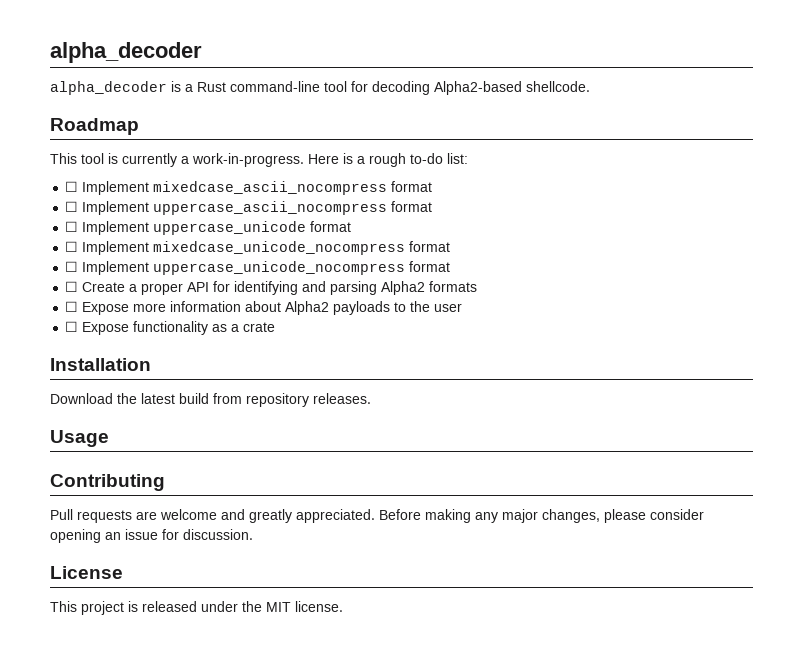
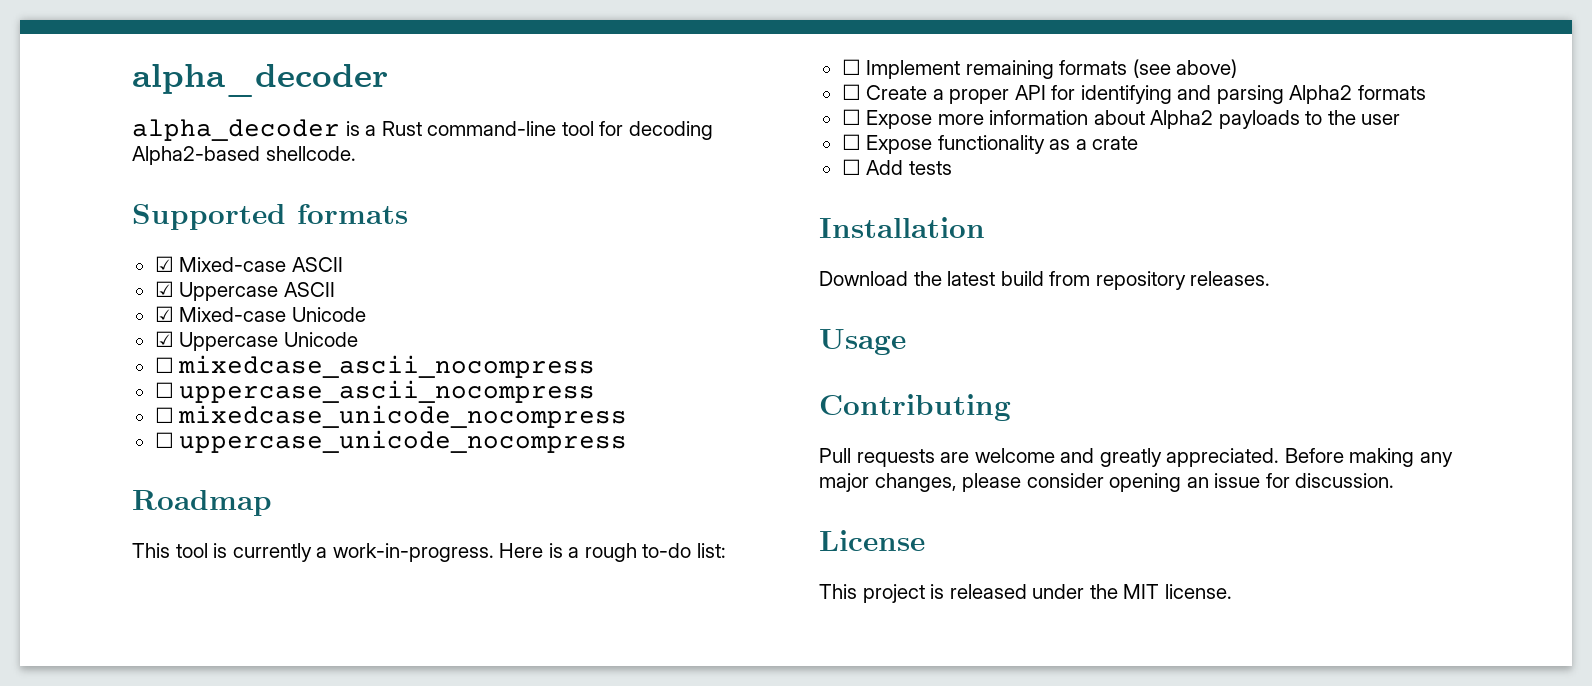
(590, 86) none -> [132,204,408,230] [154,256,343,272] [154,281,335,301] [154,306,366,322] [154,331,358,351] [154,355,596,378] [154,380,596,403] [154,405,628,428] [154,430,628,453] // Supported formats // ☑ Mixed-case ASCII // ☑ Uppercase ASCII // ☑ Mixed-case Unicode // ☑ Uppercase Unicode // ☐ mixedcase_ascii_nocompress // ☐ uppercase_ascii_nocompress // ☐ mixedcase_unicode_nocompress // ☐ uppercase_unicode_nocompress
[153,181,433,195] [65,201,433,215] [65,221,352,235] [65,241,451,255] [65,261,451,275] mixedcase_ascii_nocompress format // ☐ Implement uppercase_ascii_nocompress format // ☐ Implement uppercase_unicode format // ☐ Implement mixedcase_unicode_nocompress format // ☐ Implement uppercase_unicode_nocompress format -> [965,59,1238,79] remaining formats (see above)
(276, 327) none -> [841,159,952,175] // ☐ Add tests

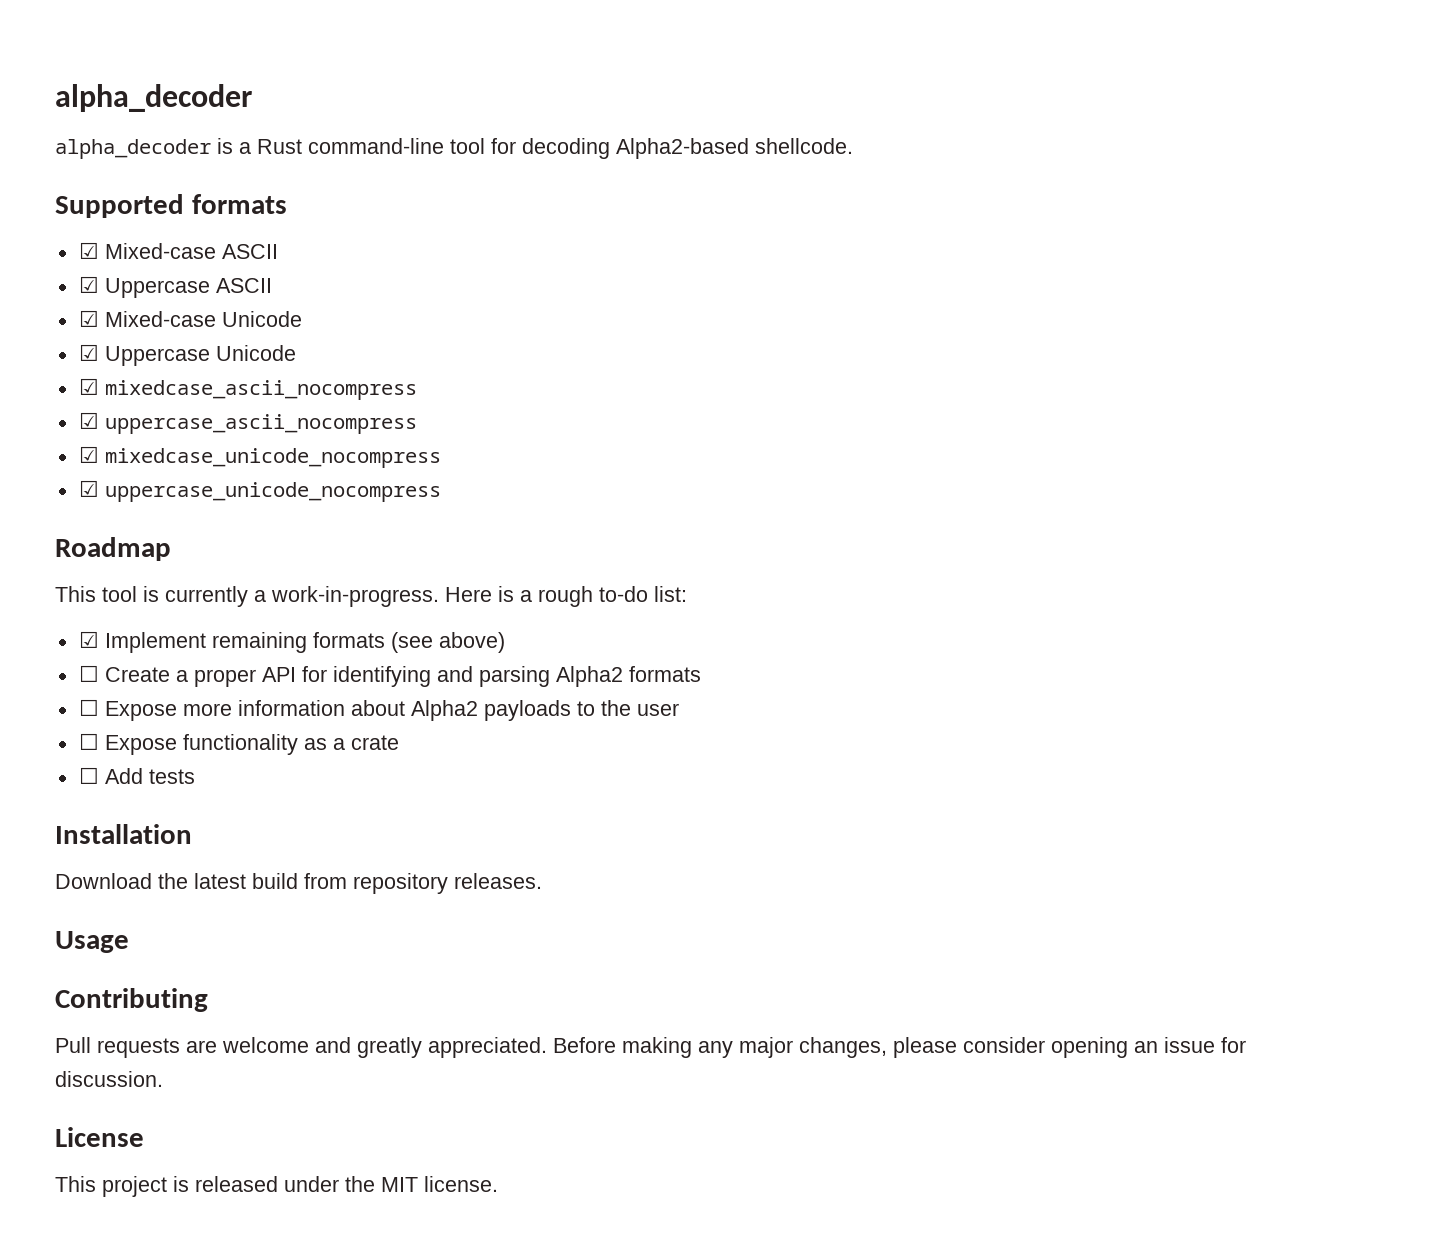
[154,357,174,373] ☐ -> [78,378,99,395] ☑
[154,382,174,398] ☐ -> [78,412,99,429] ☑
[154,407,174,423] ☐ -> [78,446,99,463] ☑
[154,432,174,448] ☐ -> [78,480,99,497] ☑
[841,59,861,75] ☐ -> [78,631,99,648] ☑

